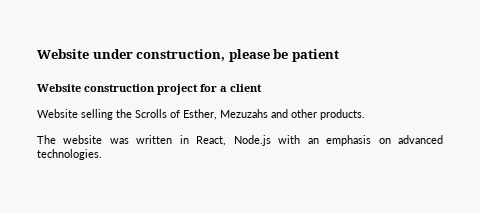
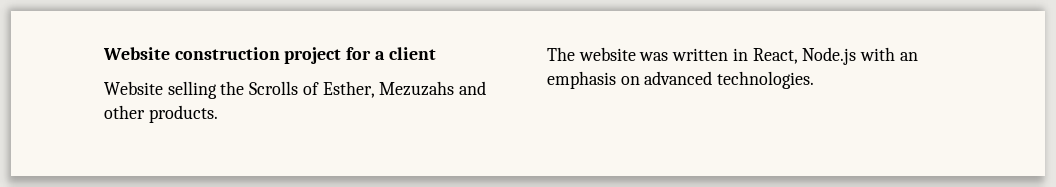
[37,49,339,62] [37,84,81,92] Website under construction, please be patient // Website -> [103,47,170,60] Website

